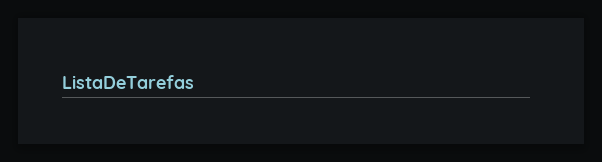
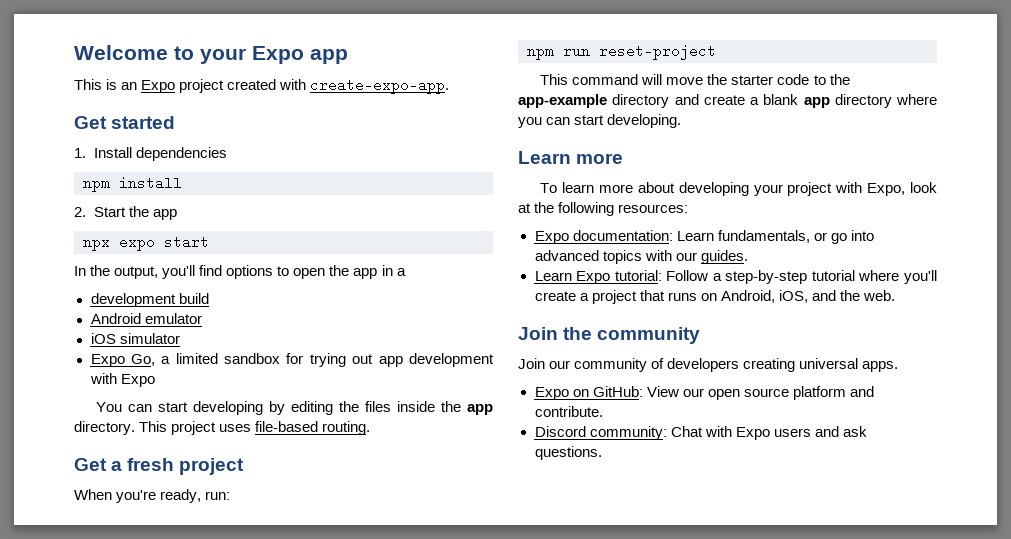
[62,75,194,89] ListaDeTarefas -> [74,45,348,64] [74,78,450,94] [74,116,176,129] [74,147,227,161] [83,176,182,192] [74,206,177,220] [83,235,209,251] [74,265,406,279] [90,293,209,307] [90,313,202,324] [90,333,180,344] [90,353,495,367] [89,373,155,387] [96,401,494,415] [74,421,371,435] [74,458,245,475] [74,489,231,503] [527,44,716,60] [540,74,850,85] [518,94,937,108] [518,114,682,128] [518,151,624,164] [540,182,937,196] [518,202,689,216] [534,230,874,244] [534,250,748,264] [534,270,937,284] [534,290,895,304] [518,327,701,344] [518,358,899,372] [534,386,874,400] [534,406,603,417] [534,426,867,440] [534,446,602,460] Welcome to your Expo app // This is an Expo project created with create-expo-app. // Get started // 1. Install dependencies // npm install // 2. Start the app // npx expo start // In the output, you'll find options to open the app in a // development build // Android emulator // iOS simulator // Expo Go, a limited sandbox for trying out app development with Expo // You can start developing by editing the files inside the app directory. This project uses file-based routing. // Get a fresh project // When you're ready, run: // npm run reset-project // This command will move the starter code to the app-example directory and create a blank app directory where you can start developing. // Learn more // To learn more about developing your project with Expo, look at the following resources: // Expo documentation: Learn fundamentals, or go into advanced topics with our guides. // Learn Expo tutorial: Follow a step-by-step tutorial where you'll create a project that runs on Android, iOS, and the web. // Join the community // Join our community of developers creating universal apps. // Expo on GitHub: View our open source platform and contribute. // Discord community: Chat with Expo users and ask questions.

